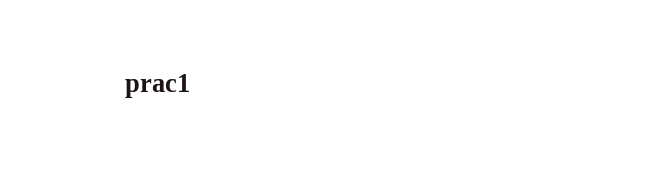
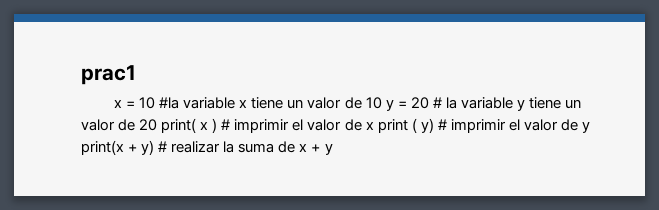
(190, 86) none -> [114,97,582,111] [81,118,591,133] [81,140,333,155] // x = 10 #la variable x tiene un valor de 10 y = 20 # la variable y tiene un valor de 20 print( x ) # imprimir el valor de x print ( y) # imprimir el valor de y print(x + y) # realizar la suma de x + y

